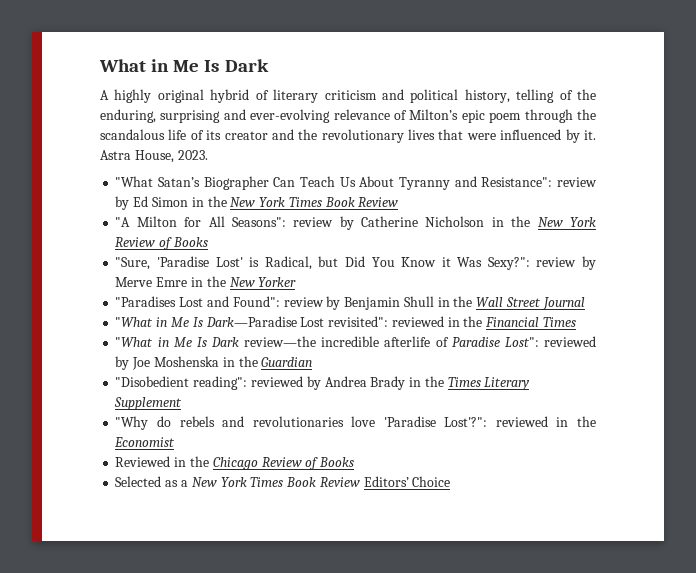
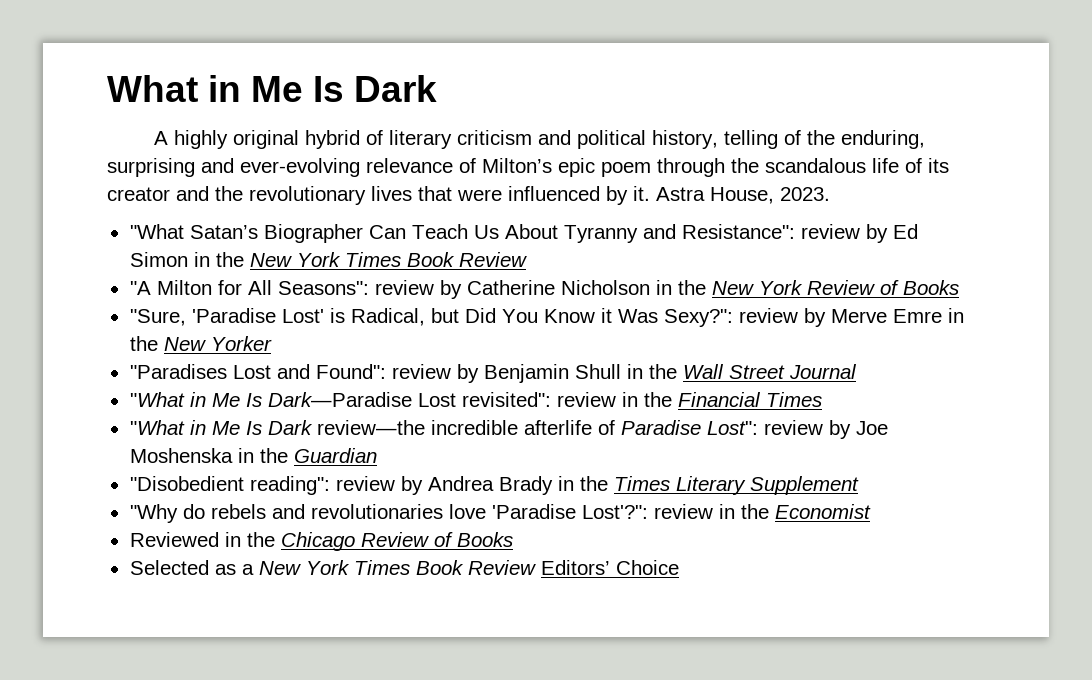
[391,316,444,327] reviewed -> [556,392,616,407] review
[543,336,596,347] reviewed -> [763,420,823,435] review
[250,376,303,387] reviewed -> [335,476,395,491] review
[495,416,548,427] reviewed -> [653,504,713,519] review

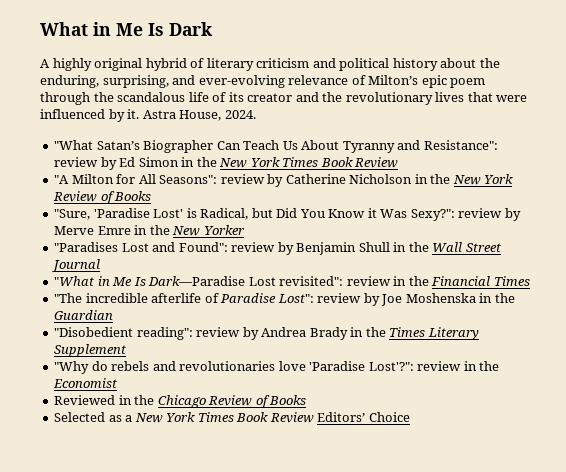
[652,130,802,149] history, telling of -> [392,58,477,71] history about
[107,158,195,177] surprising -> [102,75,169,88] surprising,
[780,187,830,201] 2023. -> [224,110,256,119] 2024.
[129,420,425,435] "What in Me Is Dark review—the -> [54,293,83,303] "The

